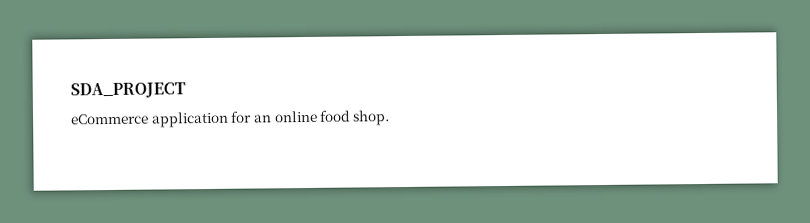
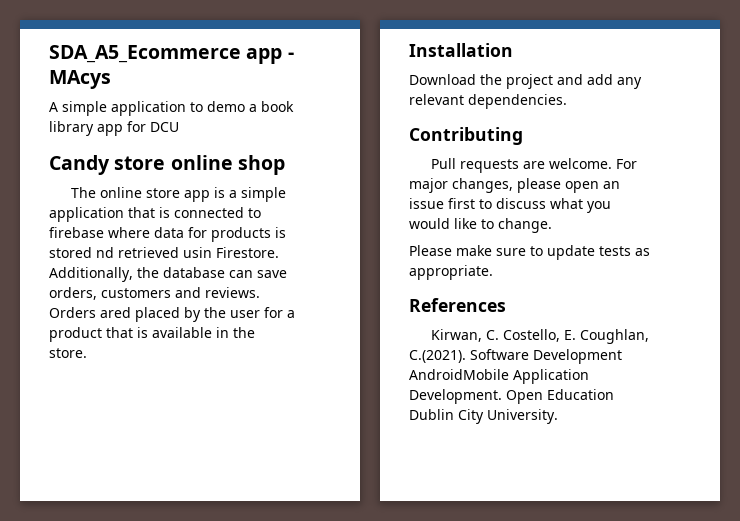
[70,82,186,99] [71,110,390,128] SDA_PROJECT // eCommerce application for an online food shop. -> [49,45,294,64] [49,70,111,89] [49,101,294,116] [49,121,179,136] [49,155,285,175] [70,187,286,202] [49,207,261,222] [49,227,286,242] [49,247,279,258] [49,267,287,282] [49,287,260,300] [49,307,295,322] [49,327,255,342] [49,348,87,358] [409,43,513,57] [409,74,642,89] [409,94,567,109] [409,127,523,145] [430,158,637,173] [409,178,620,193] [409,198,611,213] [409,218,552,233] [409,245,650,260] [409,265,493,280] [409,298,506,312] [430,329,649,344] [409,349,622,364] [409,369,589,384] [409,389,614,404] [409,409,558,424] SDA_A5_Ecommerce app - MAcys // A simple application to demo a book library app for DCU // Candy store online shop // The online store app is a simple application that is connected to firebase where data for products is stored nd retrieved usin Firestore. Additionally, the database can save orders, customers and reviews. Orders ared placed by the user for a product that is available in the store. // Installation // Download the project and add any relevant dependencies. // Contributing // Pull requests are welcome. For major changes, please open an issue first to discuss what you would like to change. // Please make sure to update tests as appropriate. // References // Kirwan, C. Costello, E. Coughlan, C.(2021). Software Development AndroidMobile Application Development. Open Education Dublin City University.

